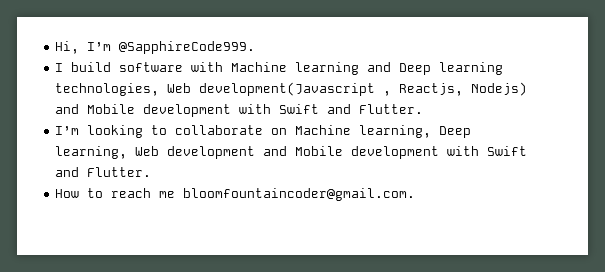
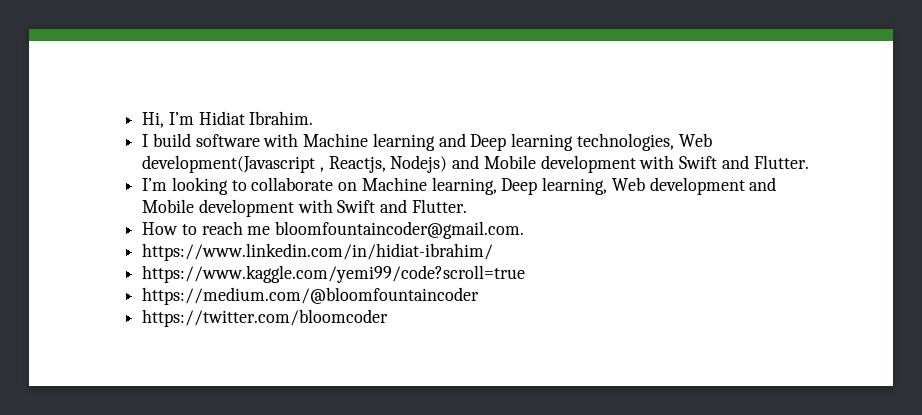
[119,41,256,54] @SapphireCode999. -> [198,111,314,125] Hidiat Ibrahim.
(416, 194) none -> [142,243,494,261] [142,265,526,283] [142,287,480,305] [142,309,389,327] // https://www.linkedin.com/in/hidiat-ibrahim/ // https://www.kaggle.com/yemi99/code?scroll=true // https://medium.com/@bloomfountaincoder // https://twitter.com/bloomcoder

